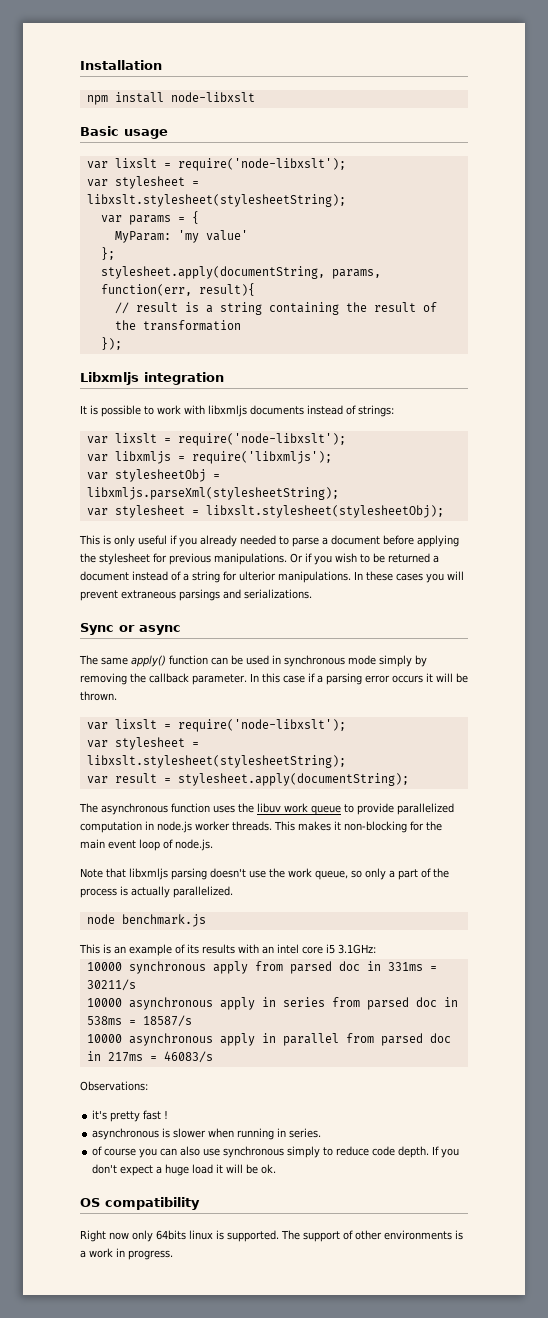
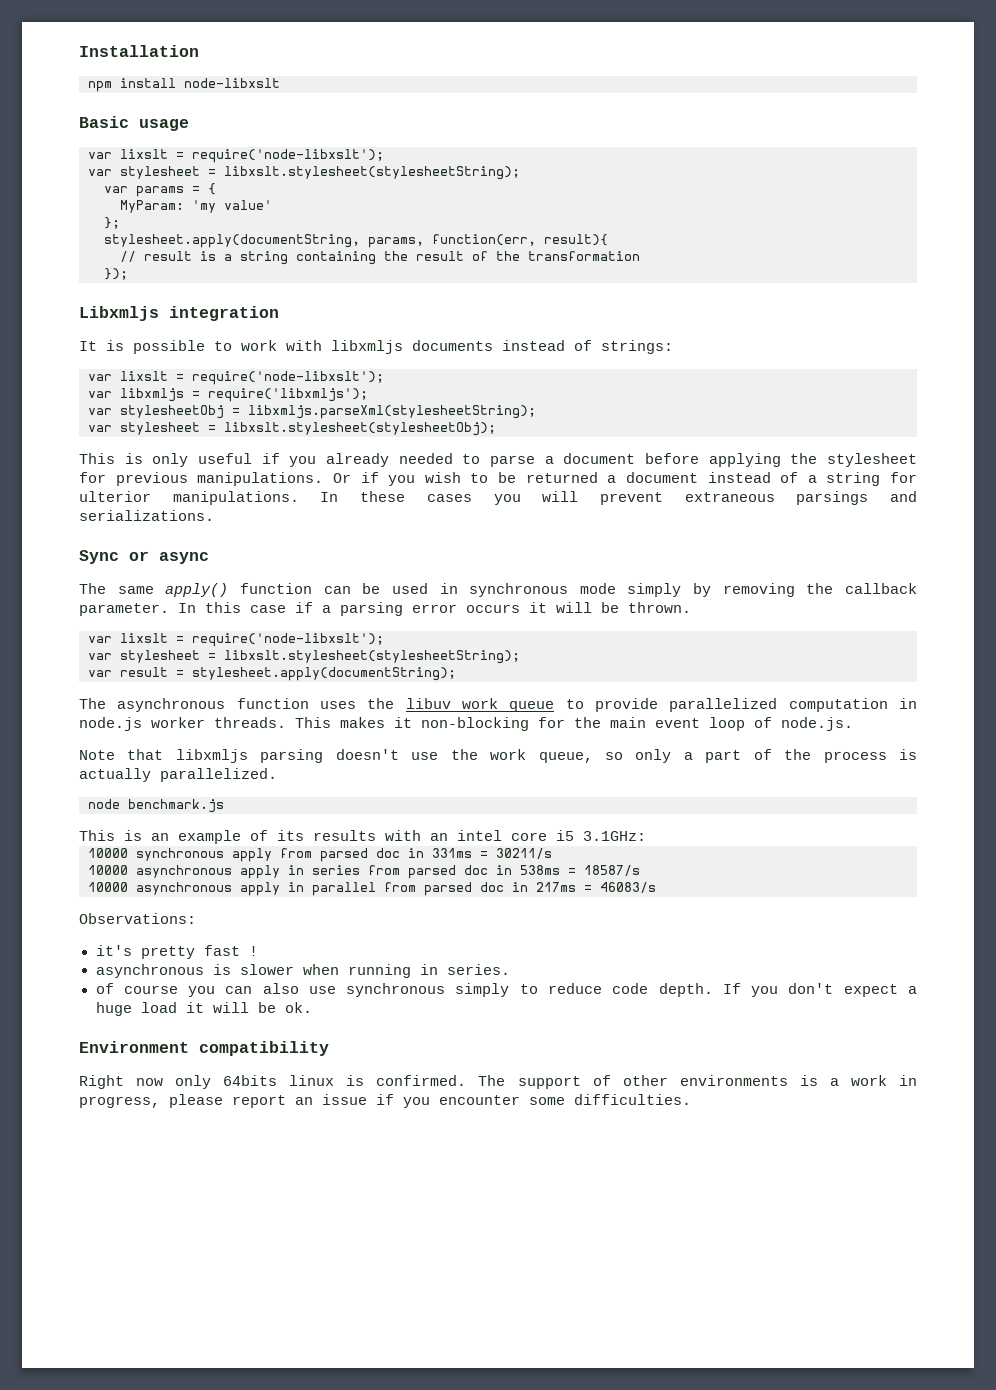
[80,1198,100,1207] OS -> [79,1041,189,1053] Environment
[227,1230,279,1242] supported. -> [376,1075,467,1086] confirmed.
[128,1250,173,1260] progress. -> [79,1094,691,1108] progress, please report an issue if you encounter some difficulties.

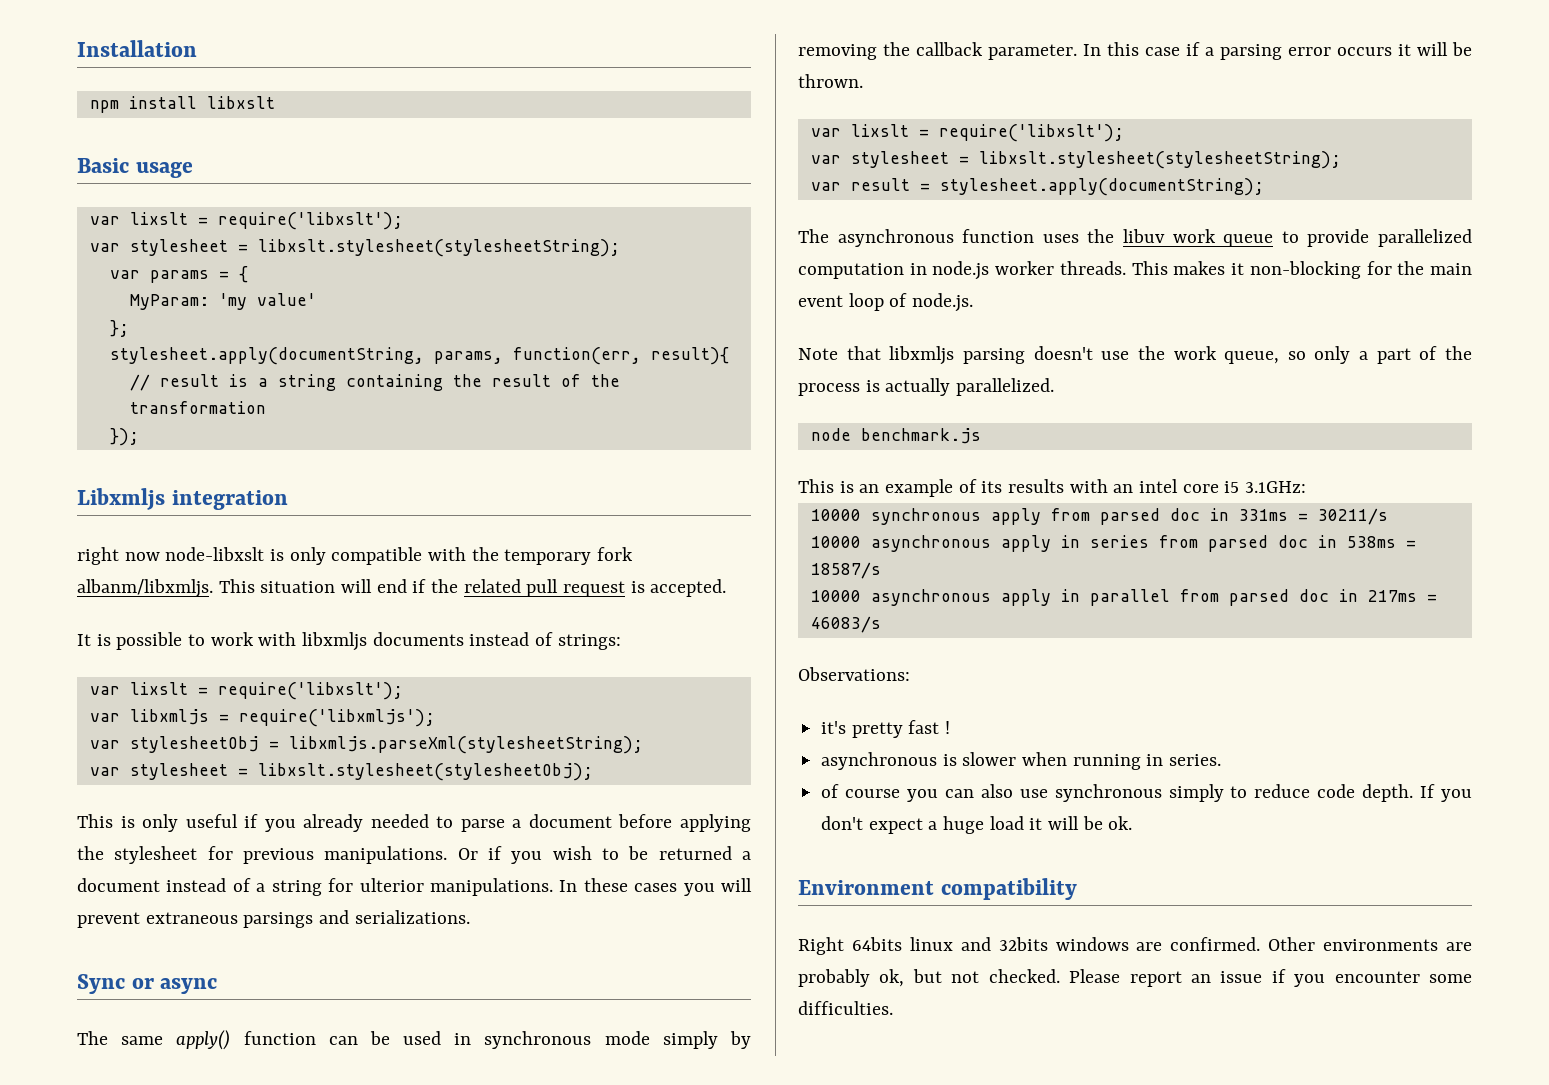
[184,78,280,88] node-libxslt -> [206,96,275,109] libxslt
[192,149,384,163] require('node-libxslt'); -> [217,212,403,230] require('libxslt');
(279, 313) none -> [77,547,634,565] [77,579,727,598] // right now node-libxslt is only compatible with the temporary fork albanm/libxmljs. This situation will end if the related pull request is accepted.
[192,371,384,385] require('node-libxslt'); -> [217,682,403,700] require('libxslt');
[192,633,384,647] require('node-libxslt'); -> [938,124,1124,142] require('libxslt');
[136,1075,918,1089] [79,1094,223,1108] now only 64bits linux is confirmed. The support of other environments is a work in progress, please -> [851,937,1472,951] [798,969,1121,987] 64bits linux and 32bits windows are confirmed. Other environments are probably ok, but not checked. Please

